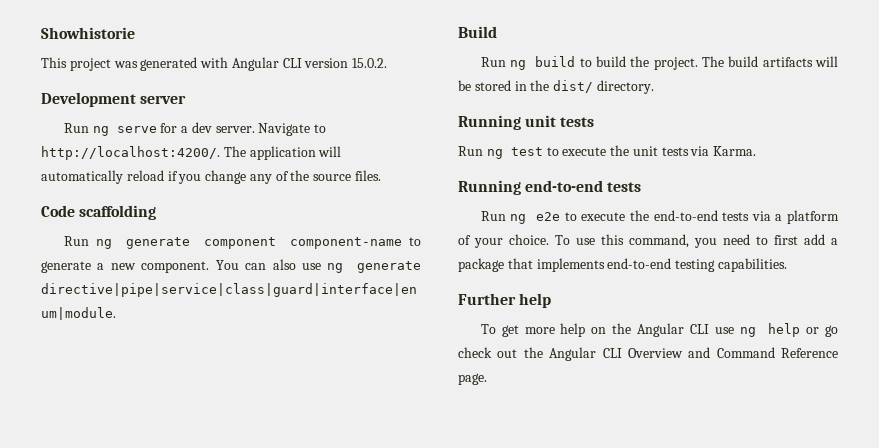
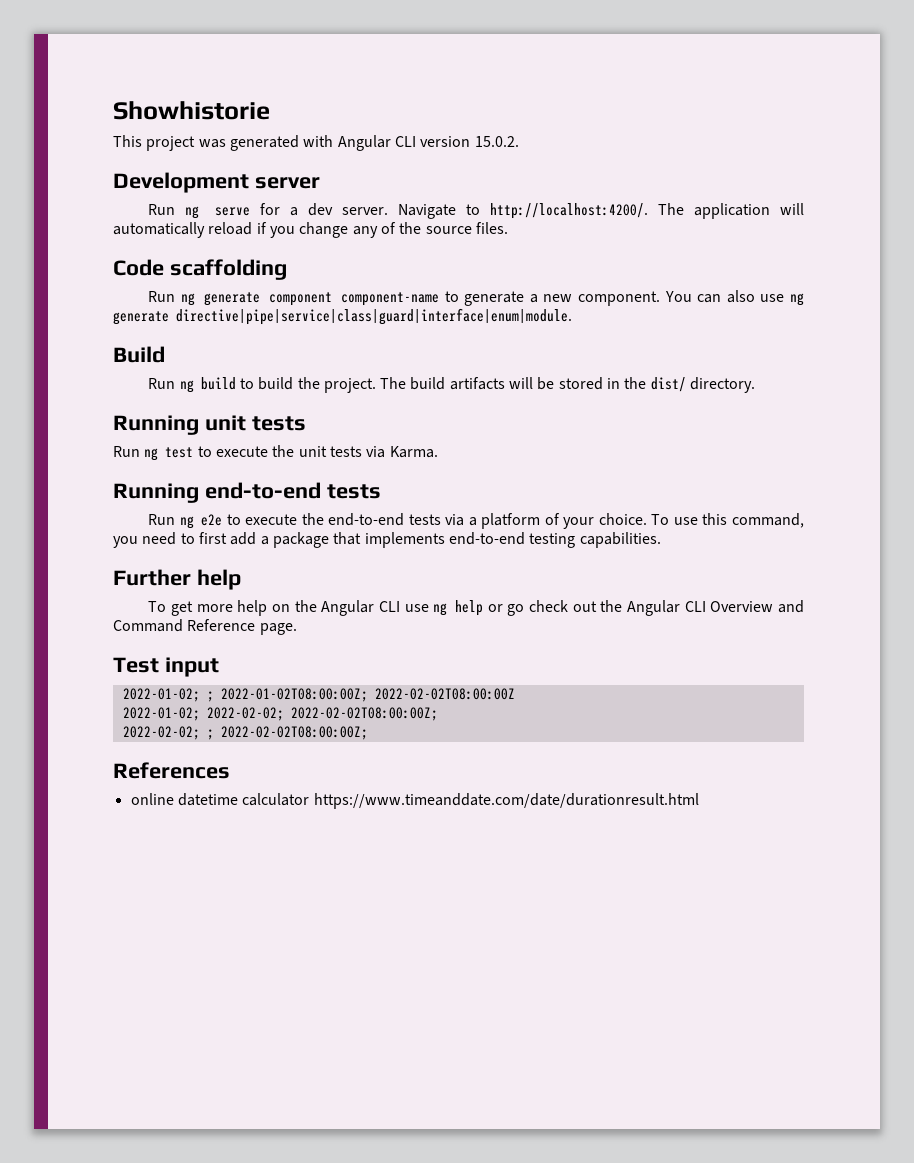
(487, 379) none -> [113,657,219,677] [122,688,515,702] [122,707,438,721] [122,726,368,740] [113,762,230,779] [130,793,699,809] // Test input // 2022-01-02; ; 2022-01-02T08:00:00Z; 2022-02-02T08:00:00Z // 2022-01-02; 2022-02-02; 2022-02-02T08:00:00Z; // 2022-02-02; ; 2022-02-02T08:00:00Z; // References // online datetime calculator https://www.timeanddate.com/date/durationresult.html

